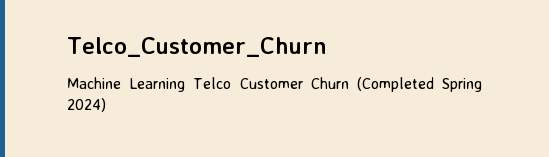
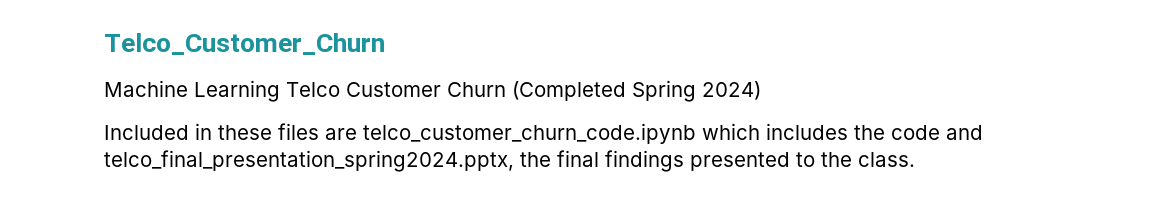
(106, 105) none -> [104,123,983,144] [104,150,915,172] // Included in these files are telco_customer_churn_code.ipynb which includes the code and telco_final_presentation_spring2024.pptx, the final findings presented to the class.

